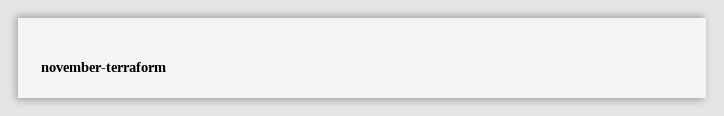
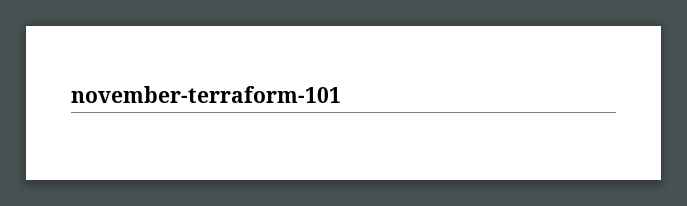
[41,62,166,72] november-terraform -> [71,86,341,103] november-terraform-101

